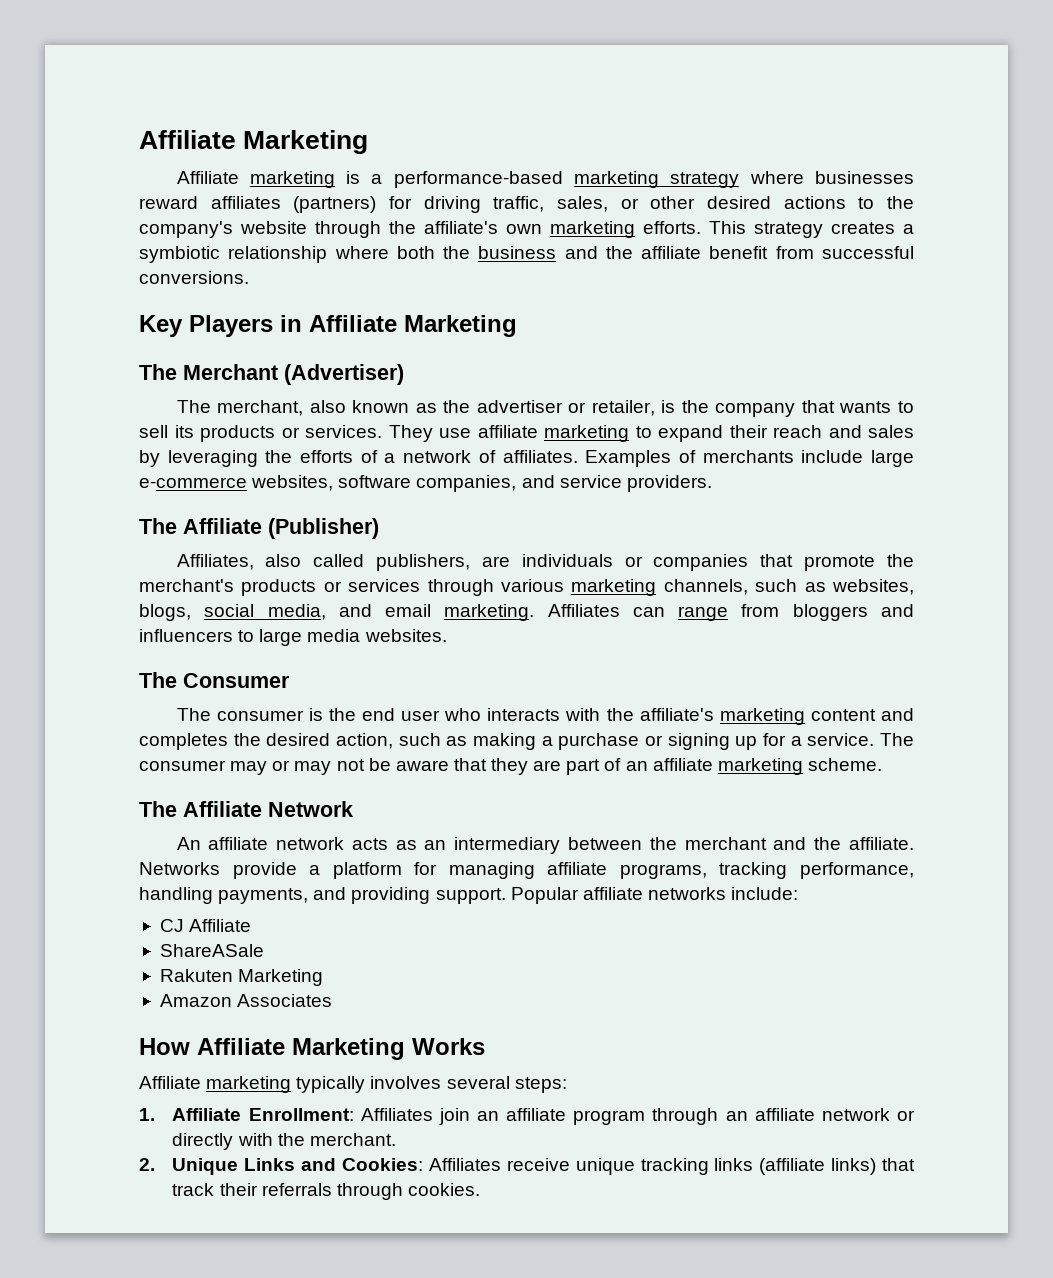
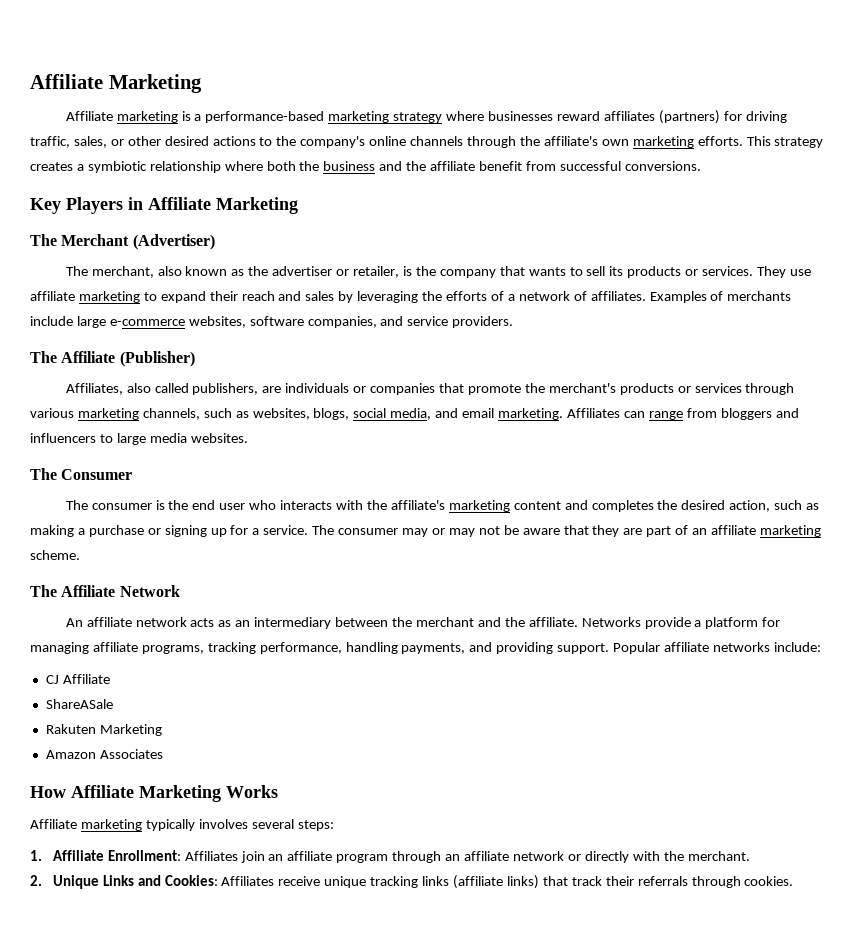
[240,221,307,234] website -> [369,136,464,146] online channels

